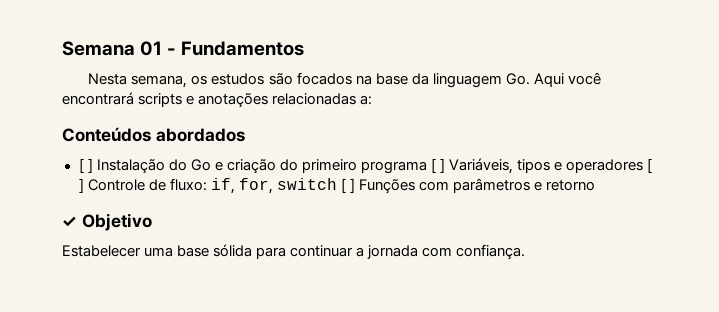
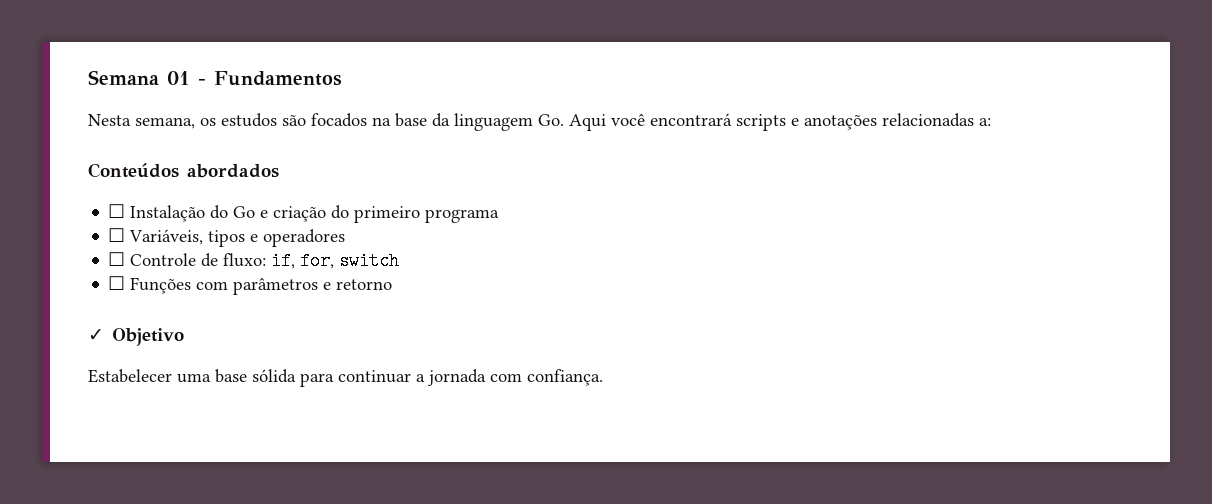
[78,158,93,173] [ ] -> [108,204,126,218] ☐
[431,158,446,173] [ ] -> [108,228,126,242] // ☐
[647,158,653,173] [78,178,84,193] [ ] -> [108,252,126,266] // ☐
[340,178,355,193] [ ] -> [108,276,126,290] // ☐

